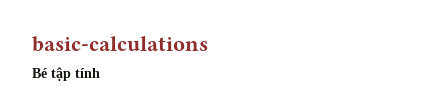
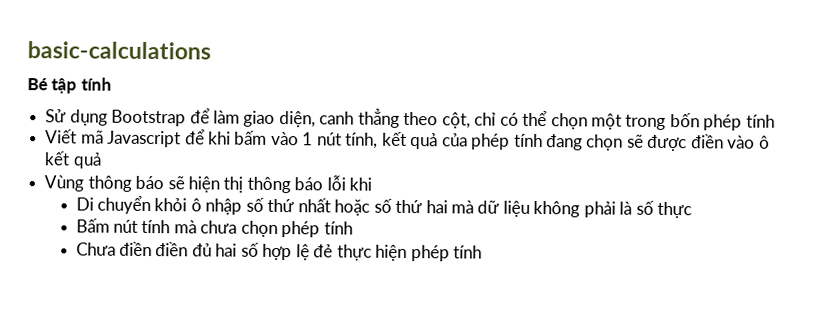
(100, 73) none -> [45,108,775,131] [45,129,770,152] [44,151,102,169] [44,175,373,194] [75,195,693,219] [75,218,353,238] [75,241,482,262] // Sử dụng Bootstrap để làm giao diện, canh thẳng theo cột, chỉ có thể chọn một trong bốn phép tính // Viết mã Javascript để khi bấm vào 1 nút tính, kết quả của phép tính đang chọn sẽ được điền vào ô kết quả // Vùng thông báo sẽ hiện thị thông báo lỗi khi // Di chuyển khỏi ô nhập số thứ nhất hoặc số thứ hai mà dữ liệu không phải là số thực // Bấm nút tính mà chưa chọn phép tính // Chưa điền điền đủ hai số hợp lệ đẻ thực hiện phép tính

